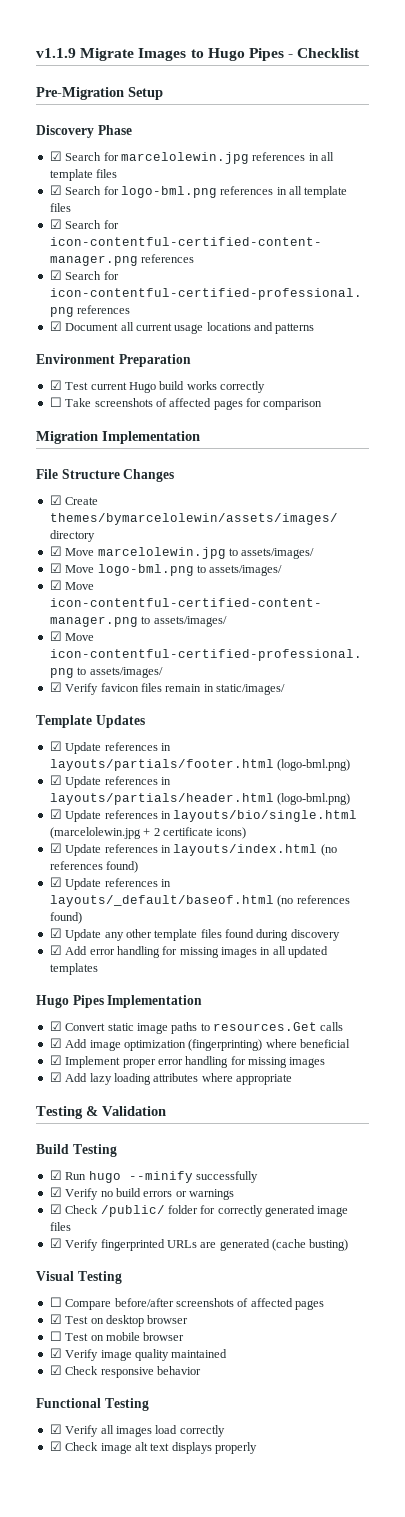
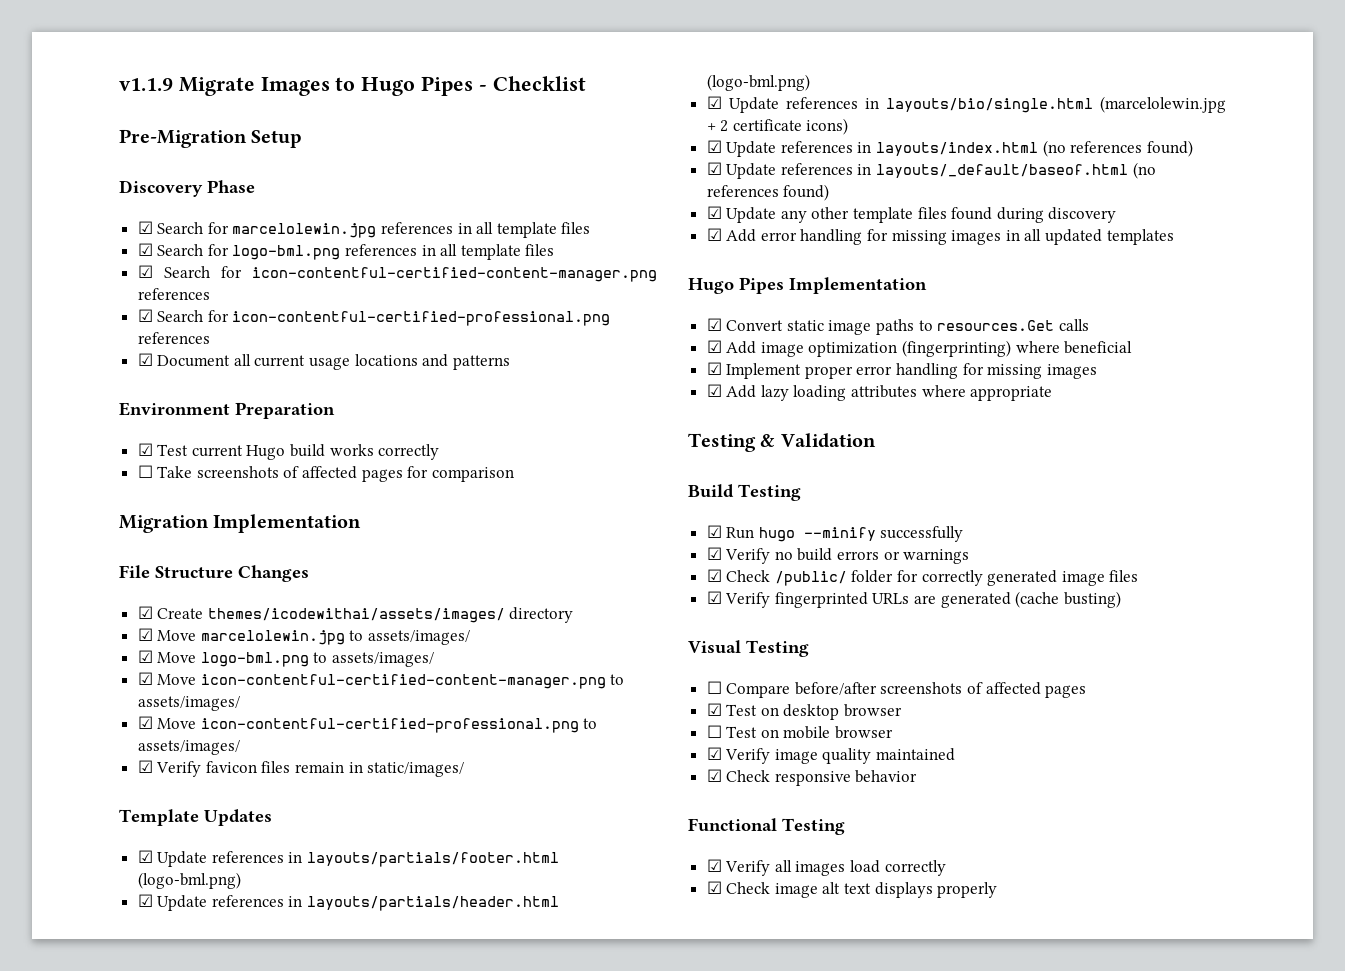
[49,513,338,525] themes/bymarcelolewin/assets/images/ -> [207,608,505,623] themes/icodewithai/assets/images/

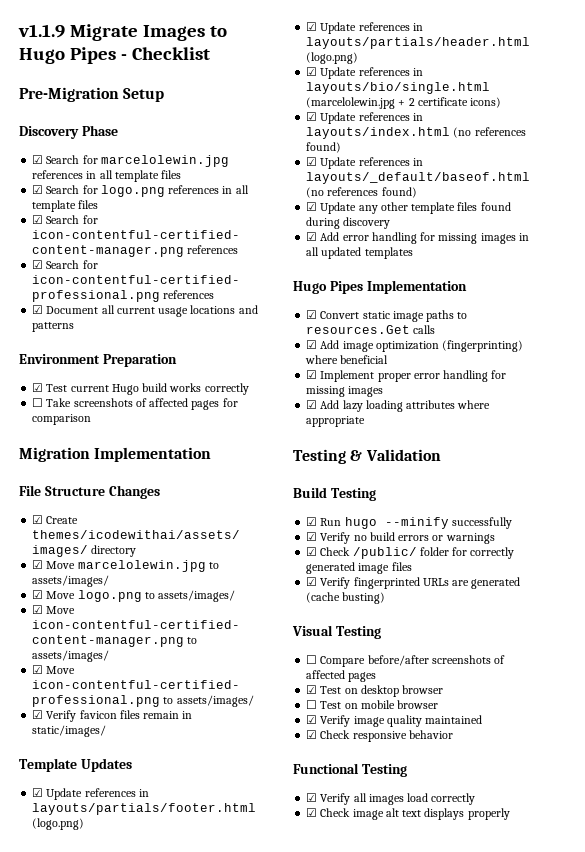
[232,245,341,260] logo-bml.png -> [100,185,165,197] logo.png
[200,652,309,667] logo-bml.png -> [77,590,142,602] logo.png
[137,872,241,889] (logo-bml.png) -> [32,818,85,830] (logo.png)
[706,74,810,91] (logo-bml.png) -> [306,52,359,64] (logo.png)

